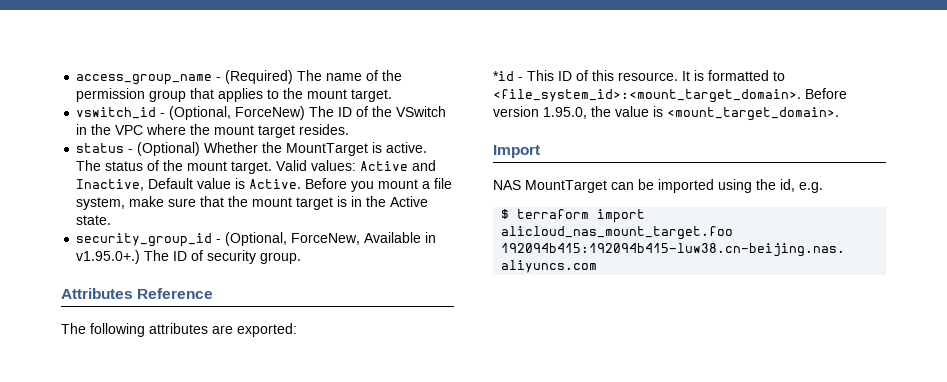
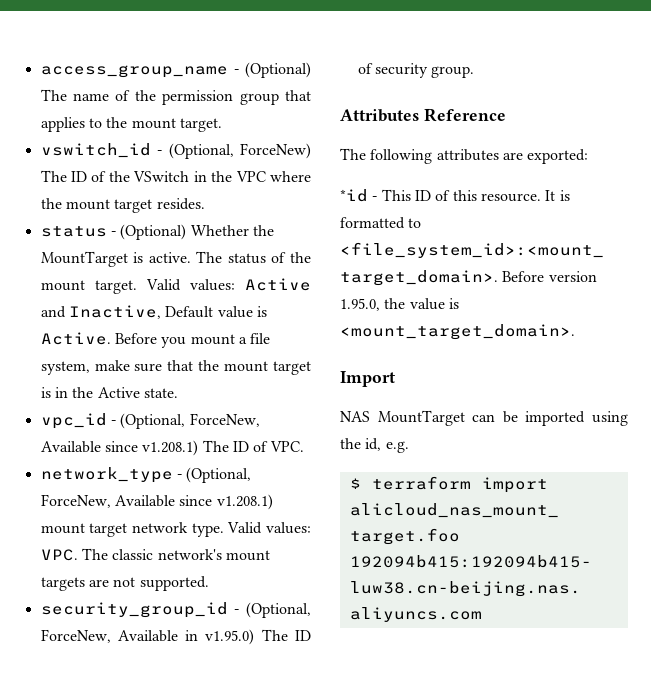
[225,70,294,84] (Required) -> [244,62,311,78] (Optional)
(112, 220) none -> [40,413,260,429] [40,440,304,456] [40,467,252,483] [40,494,273,510] [40,522,311,537] [40,548,270,561] [40,576,209,591] // vpc_id - (Optional, ForceNew, Available since v1.208.1) The ID of VPC. // network_type - (Optional, ForceNew, Available since v1.208.1) mount target network type. Valid values: VPC. The classic network's mount targets are not supported.
[76,250,141,264] v1.95.0+.) -> [205,629,255,645] v1.95.0)

